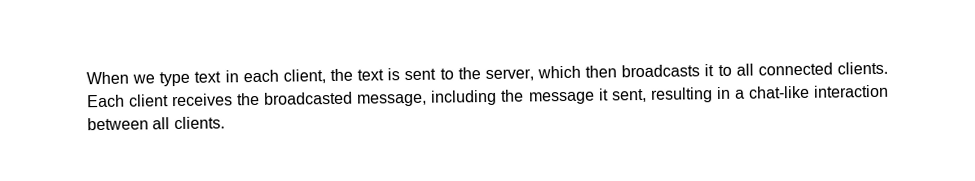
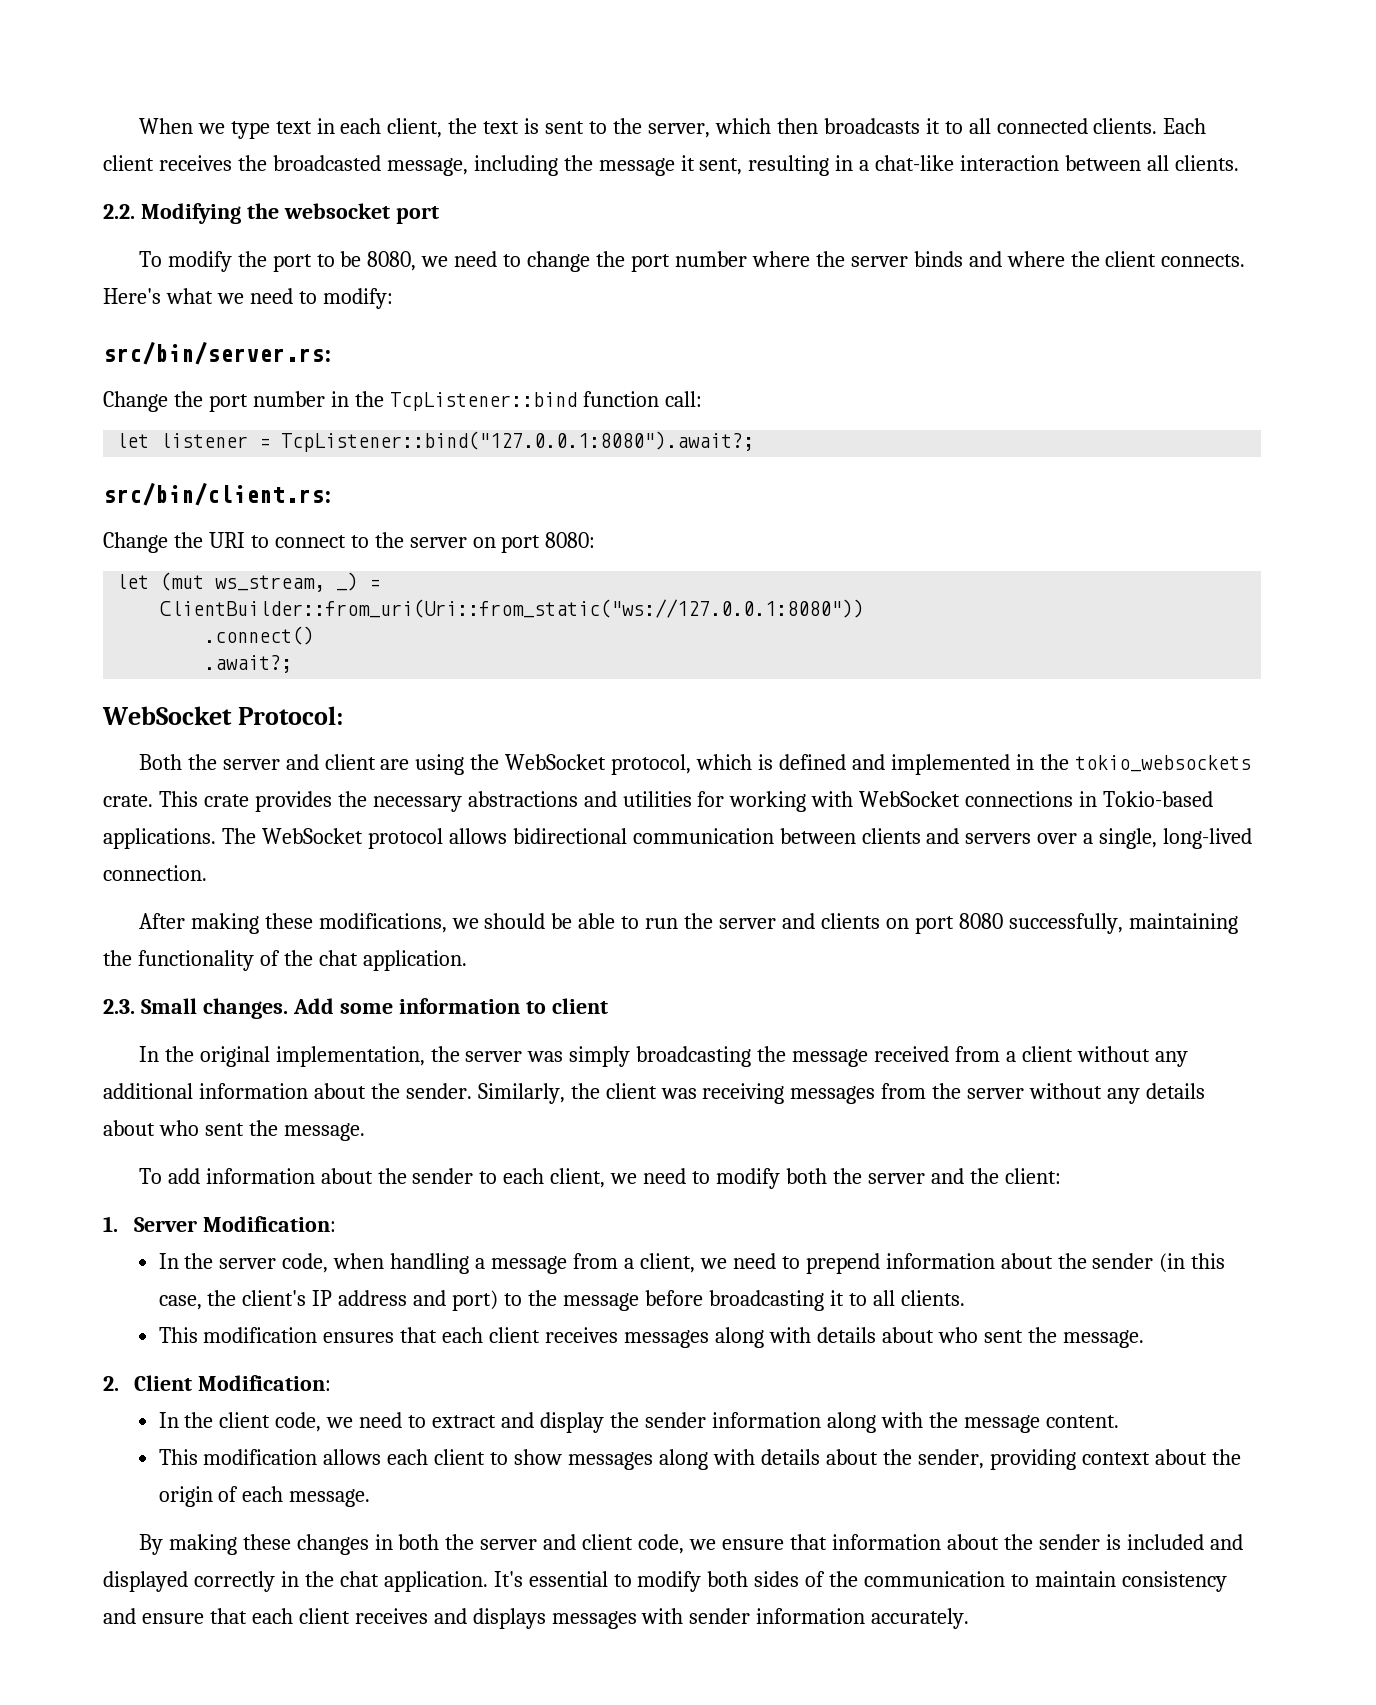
(225, 123) none -> [103,203,439,224] [138,251,1246,272] [103,288,393,309] [103,341,331,365] [103,391,702,412] [116,431,755,452] [103,482,331,506] [103,532,596,553] [116,572,381,592] [160,599,865,618] [204,626,315,645] [204,655,293,673] [102,706,343,725] [138,754,1251,775] [103,791,1214,812] [103,828,1253,849] [103,865,207,881] [138,913,1238,934] [103,950,467,971] [103,998,608,1019] [138,1046,1188,1067] [103,1083,1206,1104] [103,1120,365,1141] [138,1168,1061,1189] [103,1216,337,1232] [158,1253,1226,1274] [158,1290,965,1311] [158,1327,1144,1348] [103,1375,332,1391] [158,1412,1119,1433] [158,1449,1241,1470] [158,1486,371,1507] [138,1534,1243,1555] [103,1571,1227,1592] [103,1608,970,1629] // 2.2. Modifying the websocket port // To modify the port to be 8080, we need to change the port number where the server binds and where the client connects. Here's what we need to modify: // src/bin/server.rs: // Change the port number in the TcpListener::bind function call: // let listener = TcpListener::bind("127.0.0.1:8080").await?; // src/bin/client.rs: // Change the URI to connect to the server on port 8080: // let (mut ws_stream, _) = // ClientBuilder::from_uri(Uri::from_static("ws://127.0.0.1:8080")) // .connect() // .await?; // WebSocket Protocol: // Both the server and client are using the WebSocket protocol, which is defined and implemented in the tokio_websockets crate. This crate provides the necessary abstractions and utilities for working with WebSocket connections in Tokio-based applications. The WebSocket protocol allows bidirectional communication between clients and servers over a single, long-lived connection. // After making these modifications, we should be able to run the server and clients on port 8080 successfully, maintaining the functionality of the chat application. // 2.3. Small changes. Add some information to client // In the original implementation, the server was simply broadcasting the message received from a client without any additional information about the sender. Similarly, the client was receiving messages from the server without any details about who sent the message. // To add information about the sender to each client, we need to modify both the server and the client: // 1. Server Modification: // In the server code, when handling a message from a client, we need to prepend information about the sender (in this case, the client's IP address and port) to the message before broadcasting it to all clients. // This modification ensures that each client receives messages along with details about who sent the message. // 2. Client Modification: // In the client code, we need to extract and display the sender information along with the message content. // This modification allows each client to show messages along with details about the sender, providing context about the origin of each message. // By making these changes in both the server and client code, we ensure that information about the sender is included and displayed correctly in the chat application. It's essential to modify both sides of the communication to maintain consistency and ensure that each client receives and displays messages with sender information accurately.

